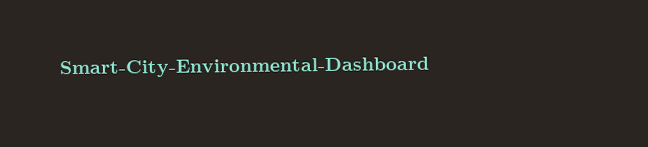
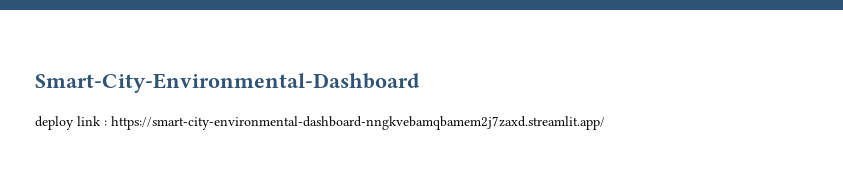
(430, 67) none -> [35,116,605,130] // deploy link : https://smart-city-environmental-dashboard-nngkvebamqbamem2j7zaxd.streamlit.app/

